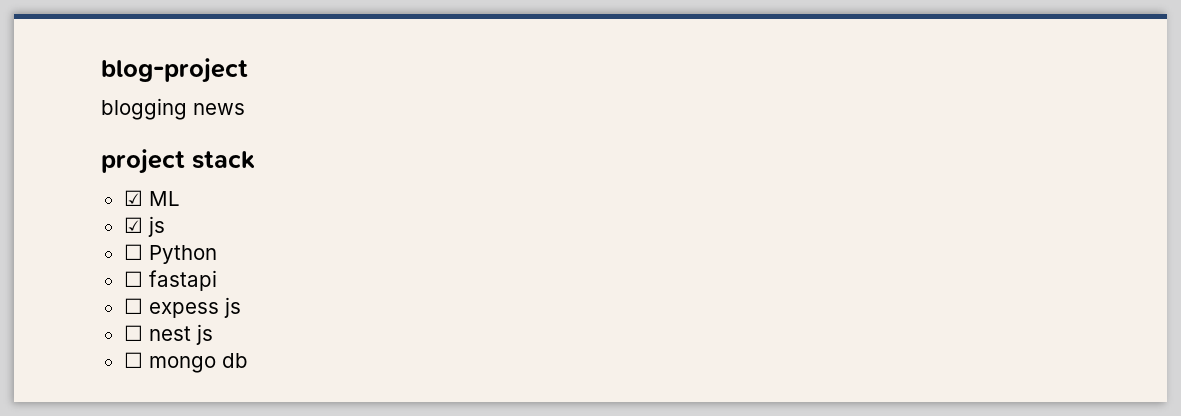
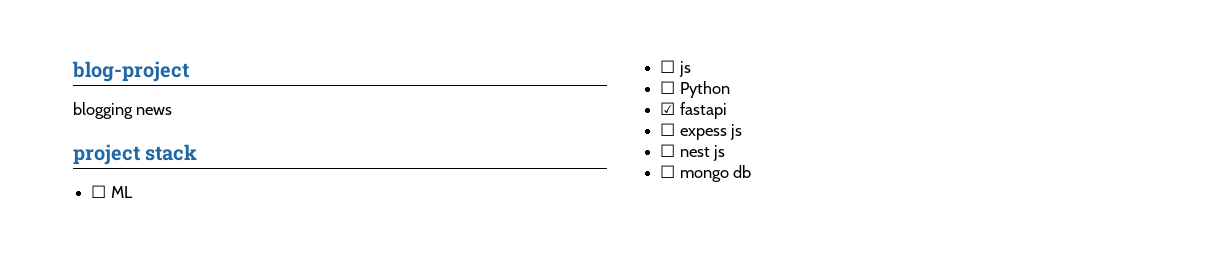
[123,190,143,206] ☑ -> [91,185,107,198] ☐
[123,217,143,233] ☑ -> [660,60,676,73] ☐
[123,271,143,287] ☐ -> [660,102,676,115] ☑

